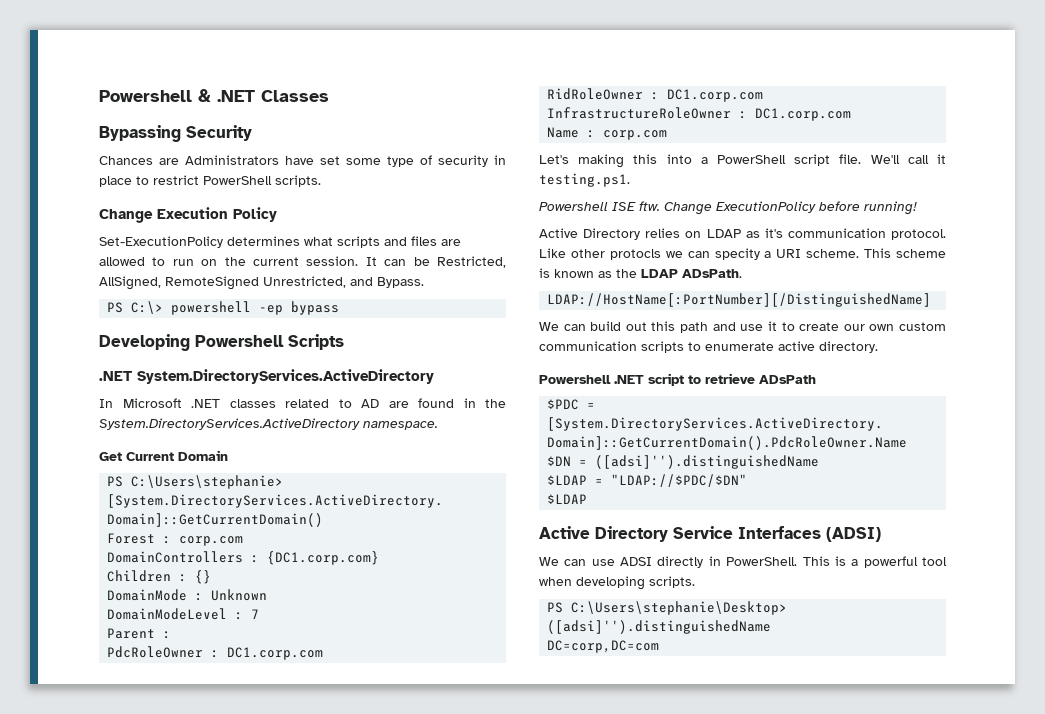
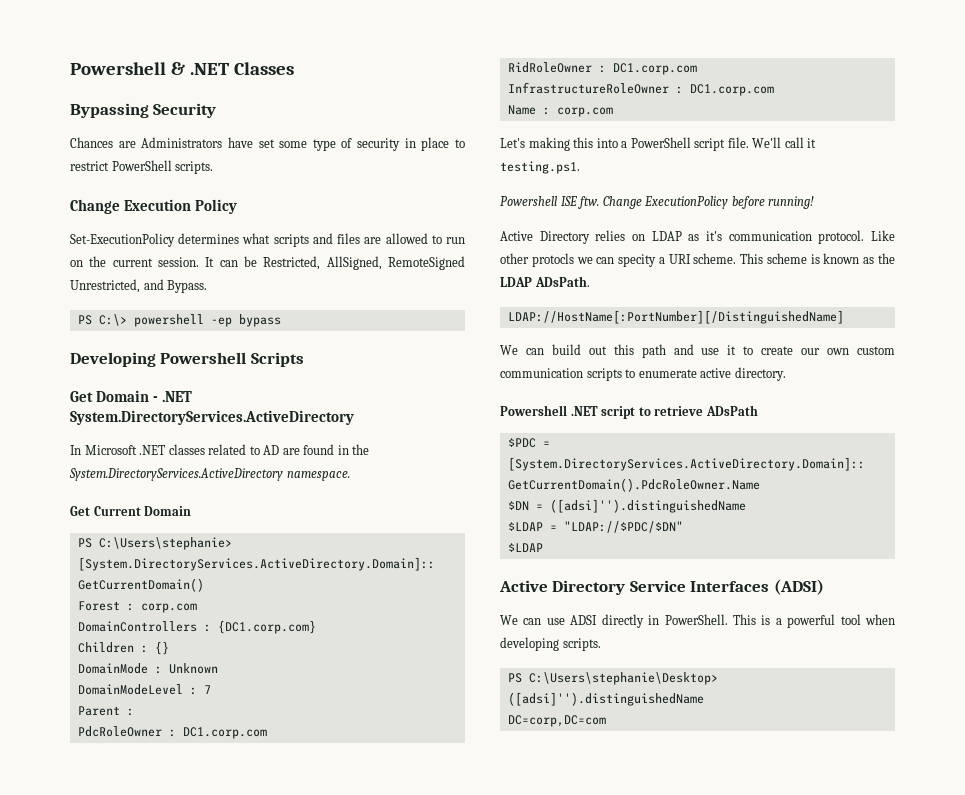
(344, 342) none -> [70,390,158,402] Get Domain -

